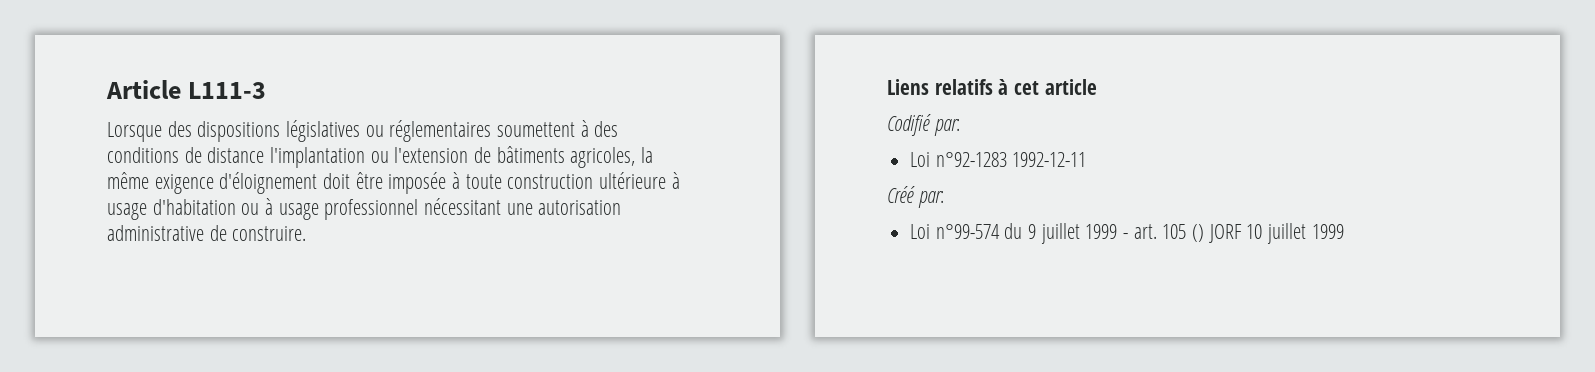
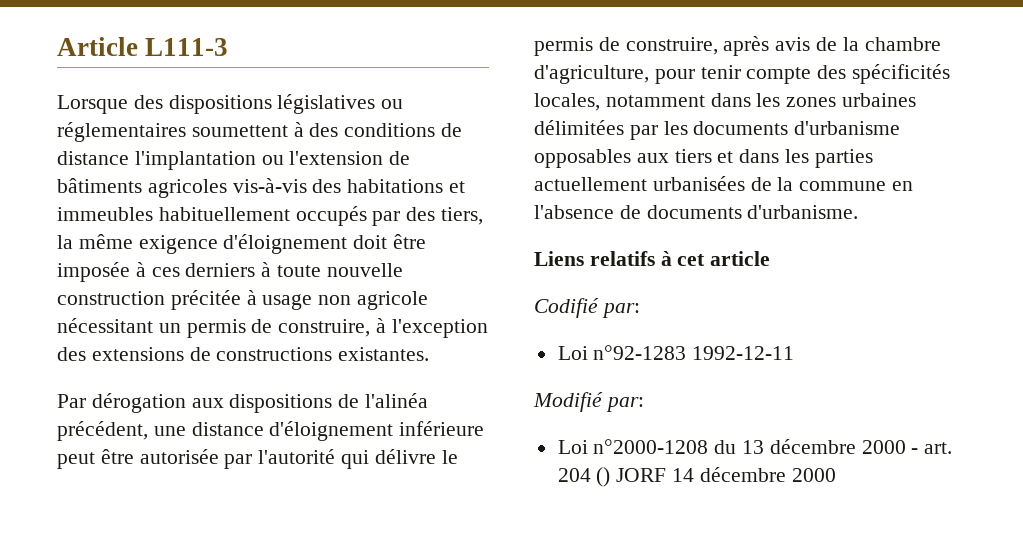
[570,147,636,168] agricoles, -> [147,178,466,198] [57,206,484,226] agricoles vis-à-vis des habitations et immeubles habituellement occupés par des tiers,
[465,172,680,189] [107,198,622,220] [107,225,307,241] toute construction ultérieure à usage d'habitation ou à usage professionnel nécessitant une autorisation administrative de construire. -> [151,262,403,277] [57,290,429,310] [57,318,488,338] [57,347,430,361] [57,393,429,413] [57,421,485,441] [57,449,458,469] [534,36,941,56] [534,64,951,84] [534,93,917,111] [534,120,901,140] [534,149,873,168] [534,176,914,191] [534,205,859,219] ces derniers à toute nouvelle construction précitée à usage non agricole nécessitant un permis de construire, à l'exception des extensions de constructions existantes. // Par dérogation aux dispositions de l'alinéa précédent, une distance d'éloignement inférieure peut être autorisée par l'autorité qui délivre le permis de construire, après avis de la chambre d'agriculture, pour tenir compte des spécificités locales, notamment dans les zones urbaines délimitées par les documents d'urbanisme opposables aux tiers et dans les parties actuellement urbanisées de la commune en l'absence de documents d'urbanisme.
[887,186,944,208] [910,223,1118,244] Créé par: // Loi n°99-574 du 9 juillet 1999 -> [533,392,644,412] [557,439,906,454] Modifié par: // Loi n°2000-1208 du 13 décembre 2000
[1162,224,1187,239] 105 -> [557,468,591,482] 204
[1246,223,1344,244] 10 juillet 1999 -> [672,467,836,482] 14 décembre 2000

